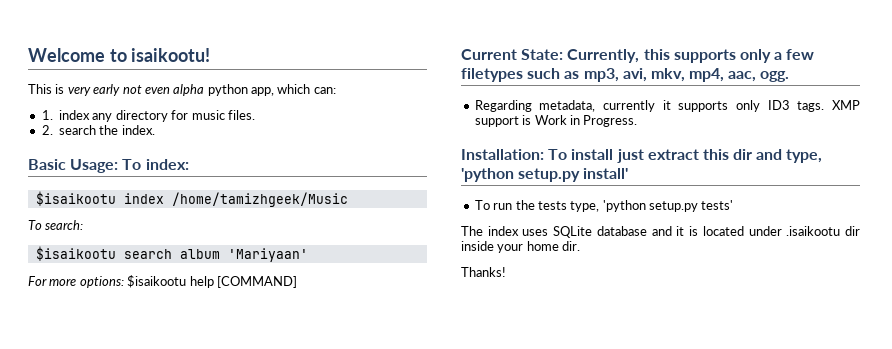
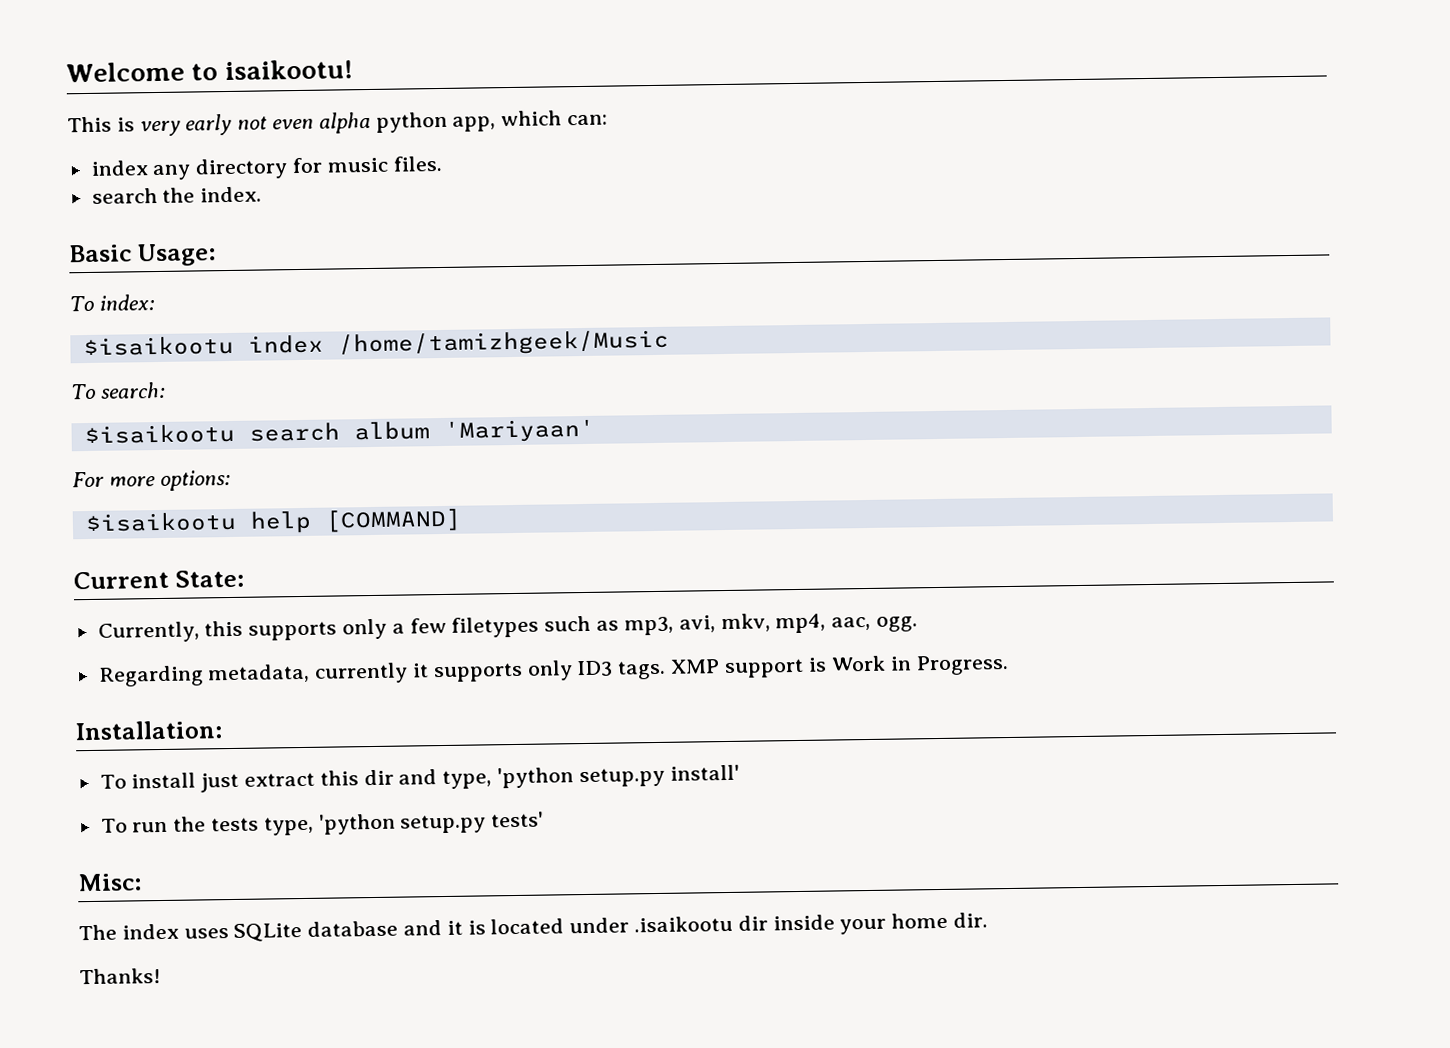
[41,110,53,120] 1. -> (609, 120) none
[41,125,53,135] 2. -> (442, 163) none
(119, 166) none -> (217, 255) //
(124, 282) none -> (231, 480) //
(564, 54) none -> (245, 578) //
(544, 154) none -> (223, 730) //
(734, 205) none -> [77,873,143,892] // Misc:

